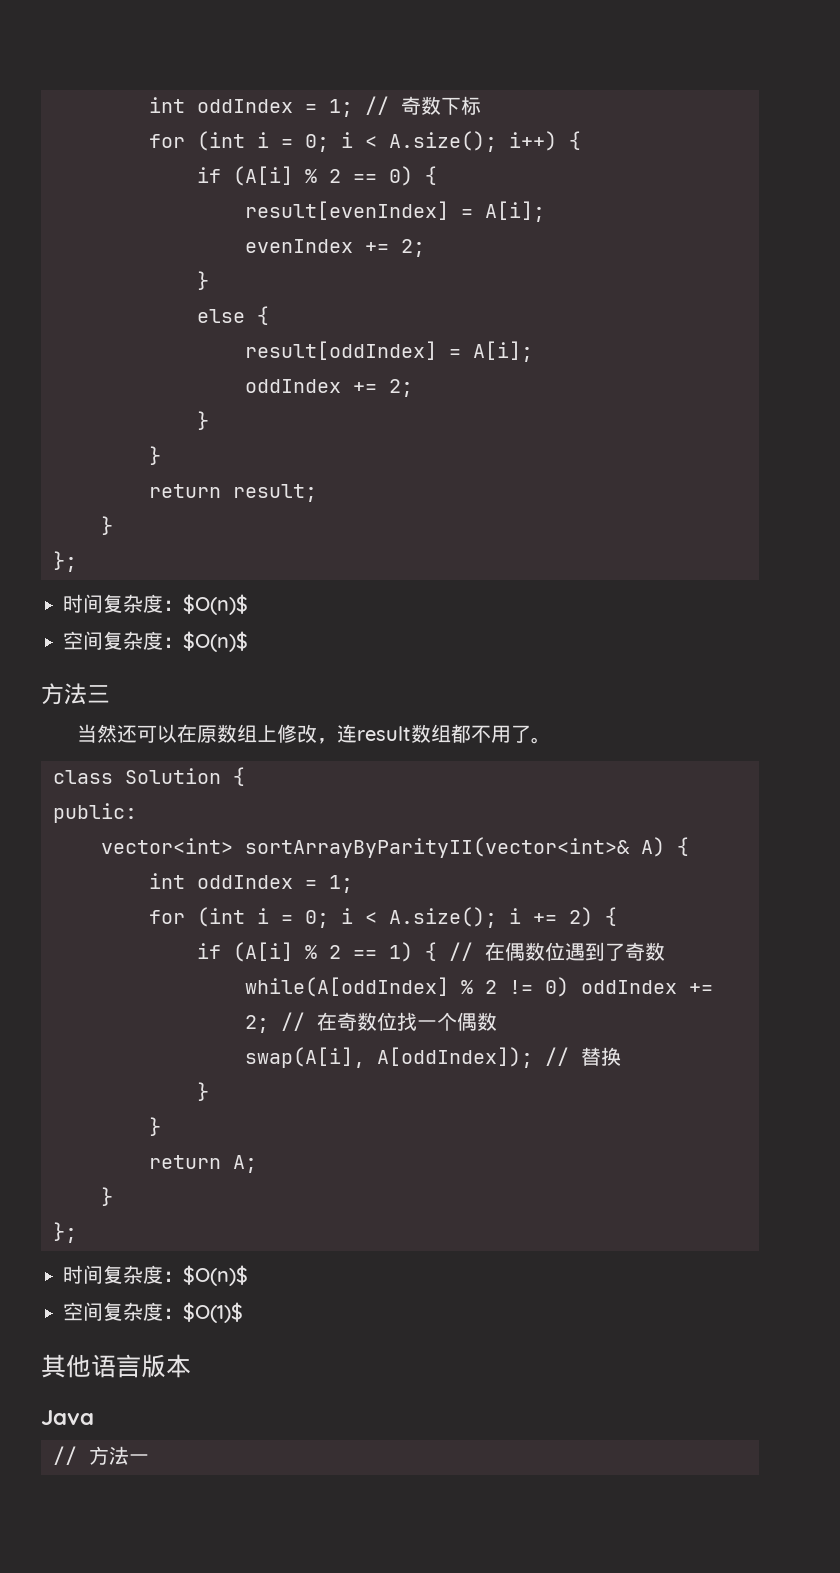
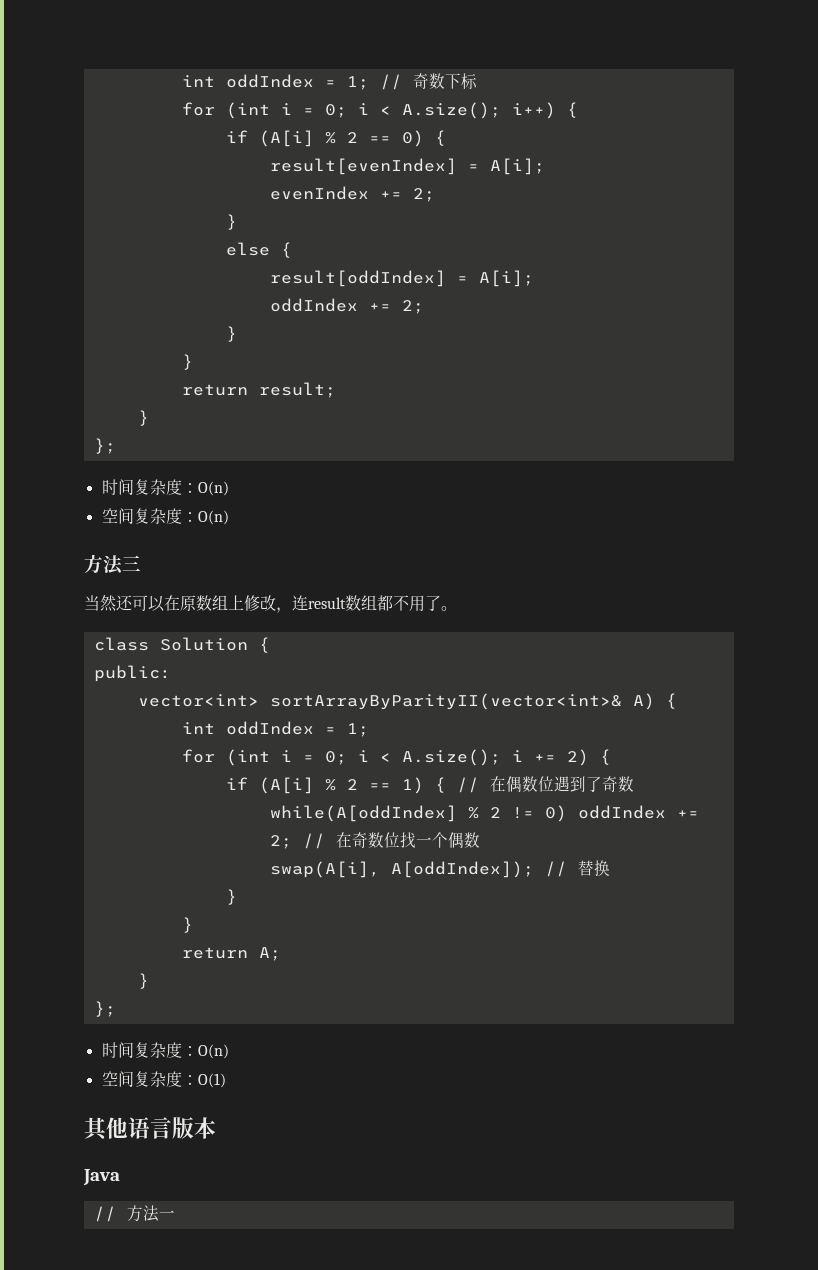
[183,594,248,615] [63,631,248,652] $O(n)$ // 空间复杂度：$O(n)$ -> [197,481,229,496] [101,508,229,525] O(n) // 空间复杂度：O(n)
[183,1265,248,1286] [63,1302,243,1323] $O(n)$ // 空间复杂度：$O(1)$ -> [197,1044,229,1059] [101,1071,226,1088] O(n) // 空间复杂度：O(1)

